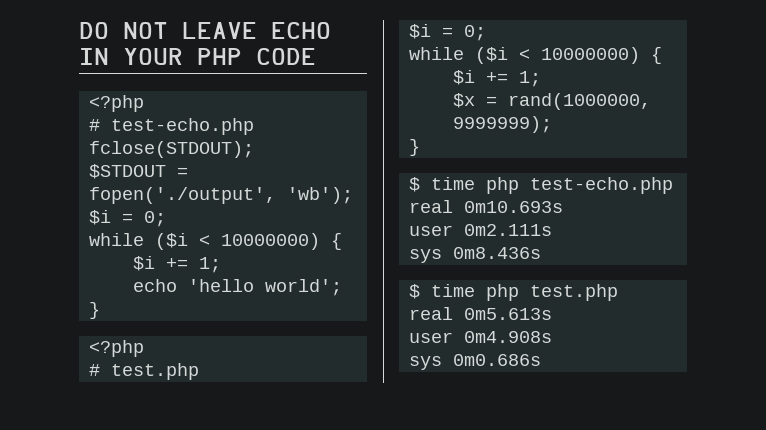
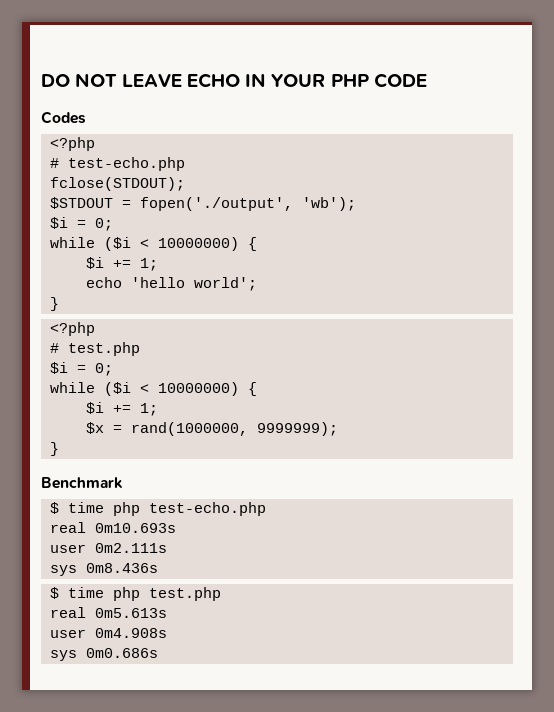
(316, 56) none -> [41,111,86,124] // Codes
(420, 147) none -> [41,477,123,489] // Benchmark

